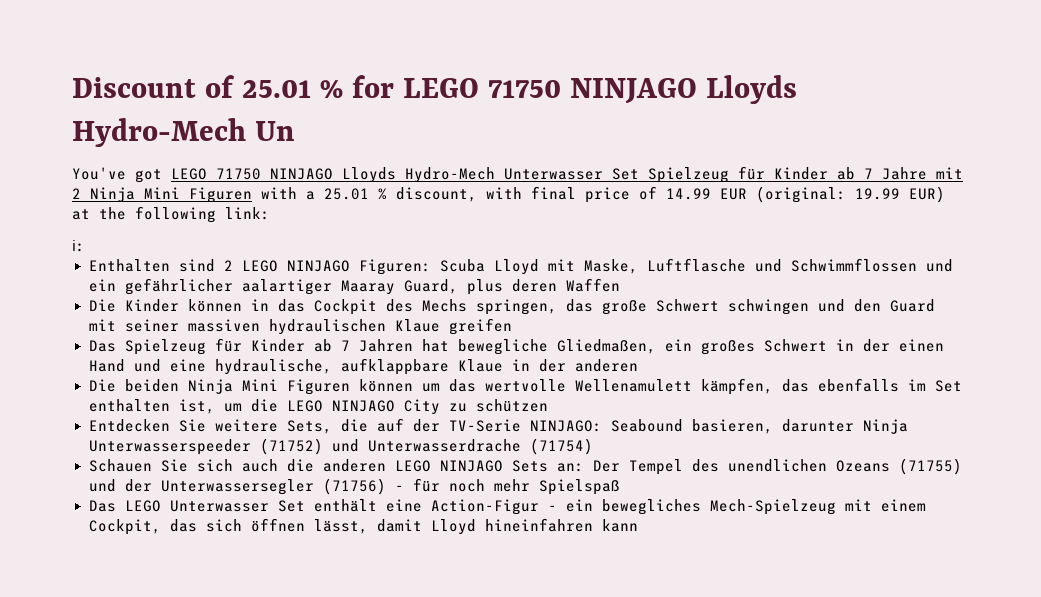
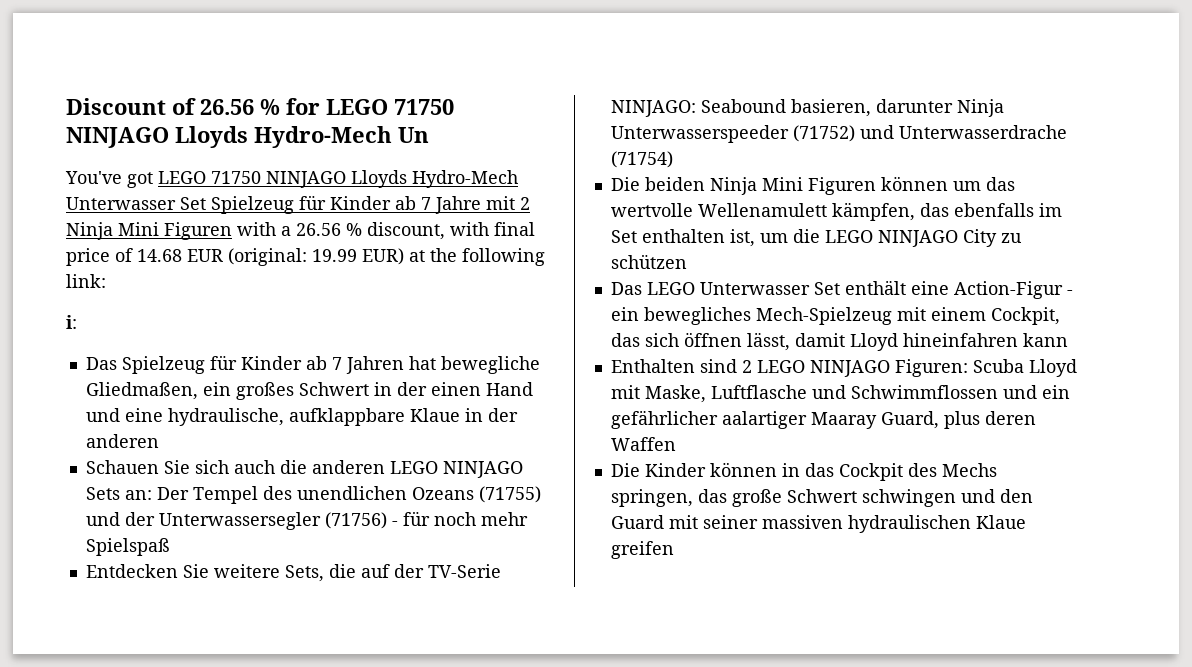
[242,80,312,98] 25.01 -> [200,99,254,115] 26.56
[324,188,369,200] 25.01 -> [296,223,341,236] 26.56
[666,188,711,200] 14.99 -> [137,249,182,262] 14.68
(85, 246) none -> [85,355,540,374] [85,382,533,400] [85,408,518,426] [85,434,159,448] [85,460,523,478] [85,486,541,504] [85,511,528,530] [85,538,170,556] [85,564,501,582] [610,99,1004,117] [610,125,1067,143] [610,151,673,168] [610,176,1015,195] [610,202,1062,221] [610,229,1022,247] [610,254,687,269] [610,280,1073,299] [610,307,1060,325] [610,332,1068,351] // Das Spielzeug für Kinder ab 7 Jahren hat bewegliche Gliedmaßen, ein großes Schwert in der einen Hand und eine hydraulische, aufklappbare Klaue in der anderen // Schauen Sie sich auch die anderen LEGO NINJAGO Sets an: Der Tempel des unendlichen Ozeans (71755) und der Unterwassersegler (71756) - für noch mehr Spielspaß // Entdecken Sie weitere Sets, die auf der TV-Serie NINJAGO: Seabound basieren, darunter Ninja Unterwasserspeeder (71752) und Unterwasserdrache (71754) // Die beiden Ninja Mini Figuren können um das wertvolle Wellenamulett kämpfen, das ebenfalls im Set enthalten ist, um die LEGO NINJAGO City zu schützen // Das LEGO Unterwasser Set enthält eine Action-Figur - ein bewegliches Mech-Spielzeug mit einem Cockpit, das sich öffnen lässt, damit Lloyd hineinfahren kann
[88,338,944,355] [88,358,638,375] [88,378,962,395] [88,399,548,415] [88,418,908,434] [88,438,593,455] [88,458,962,475] [88,478,620,495] [88,499,926,515] [88,518,638,535] // Das Spielzeug für Kinder ab 7 Jahren hat bewegliche Gliedmaßen, ein großes Schwert in der einen Hand und eine hydraulische, aufklappbare Klaue in der anderen // Die beiden Ninja Mini Figuren können um das wertvolle Wellenamulett kämpfen, das ebenfalls im Set enthalten ist, um die LEGO NINJAGO City zu schützen // Entdecken Sie weitere Sets, die auf der TV-Serie NINJAGO: Seabound basieren, darunter Ninja Unterwasserspeeder (71752) und Unterwasserdrache (71754) // Schauen Sie sich auch die anderen LEGO NINJAGO Sets an: Der Tempel des unendlichen Ozeans (71755) und der Unterwassersegler (71756) - für noch mehr Spielspaß // Das LEGO Unterwasser Set enthält eine Action-Figur - ein bewegliches Mech-Spielzeug mit einem Cockpit, das sich öffnen lässt, damit Lloyd hineinfahren kann -> (674, 550) none

